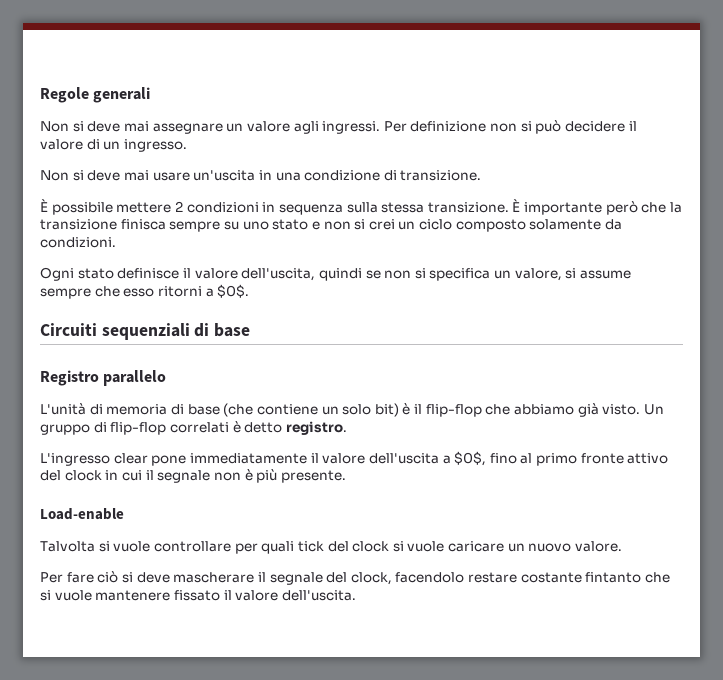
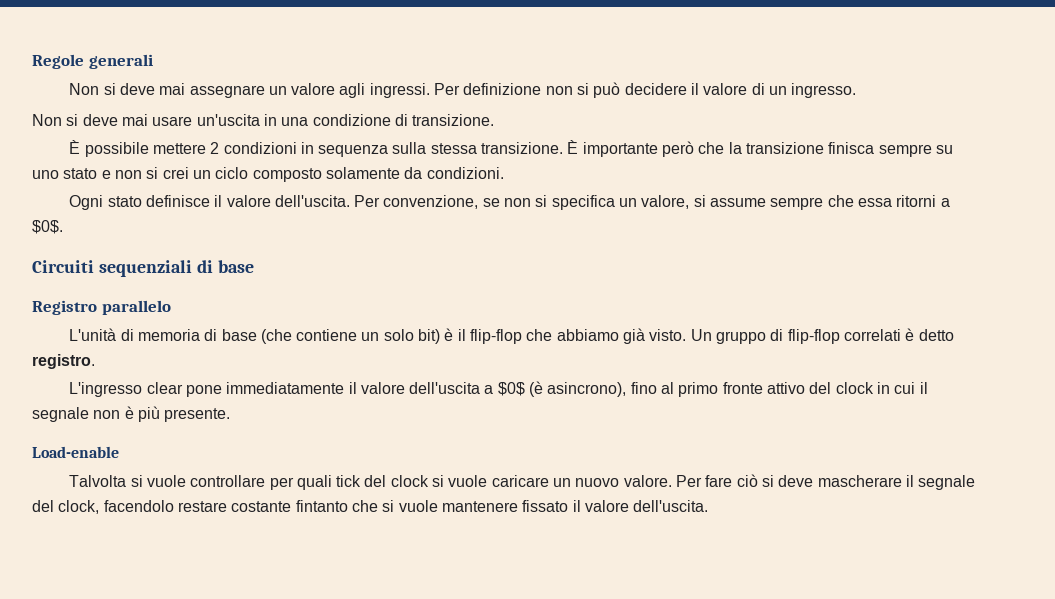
[241,268,362,281] dell'uscita, quindi -> [274,195,479,209] dell'uscita. Per convenzione,
[123,288,155,297] esso -> [857,198,892,207] essa
[454,451,487,466] $0$, -> [497,381,627,397] $0$ (è asincrono),
(623, 546) // -> (672, 481) none

